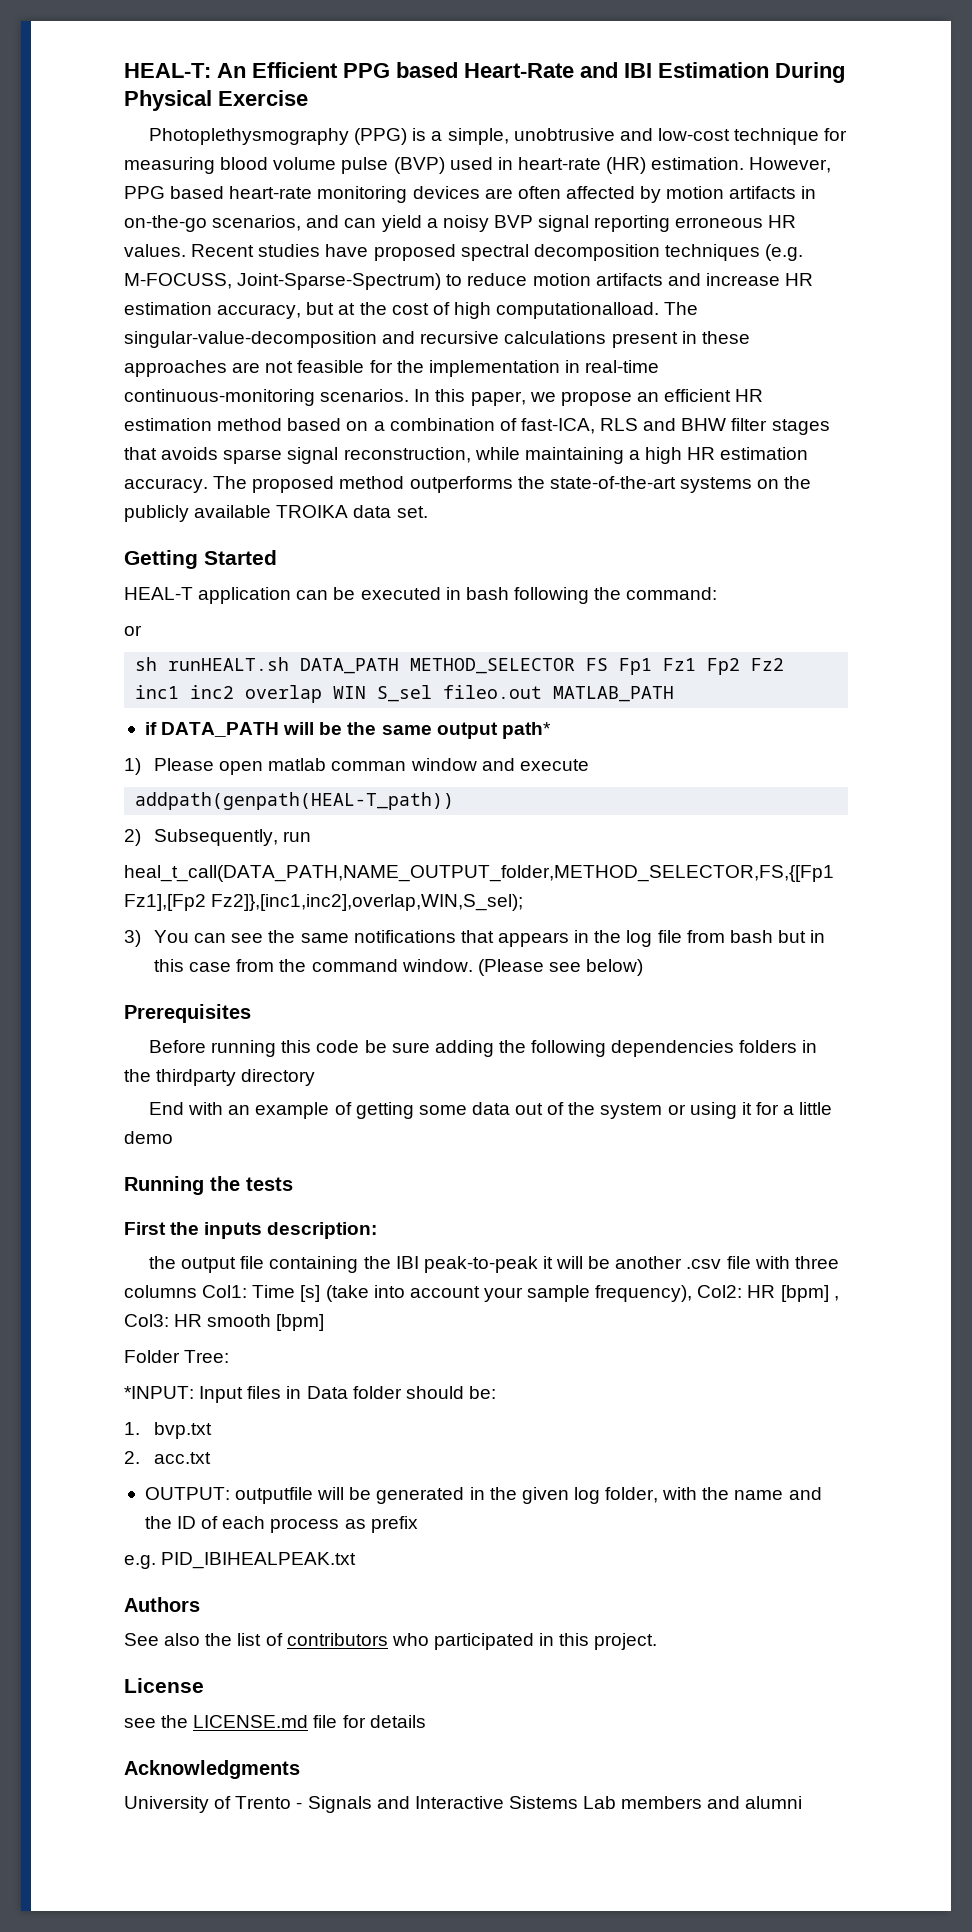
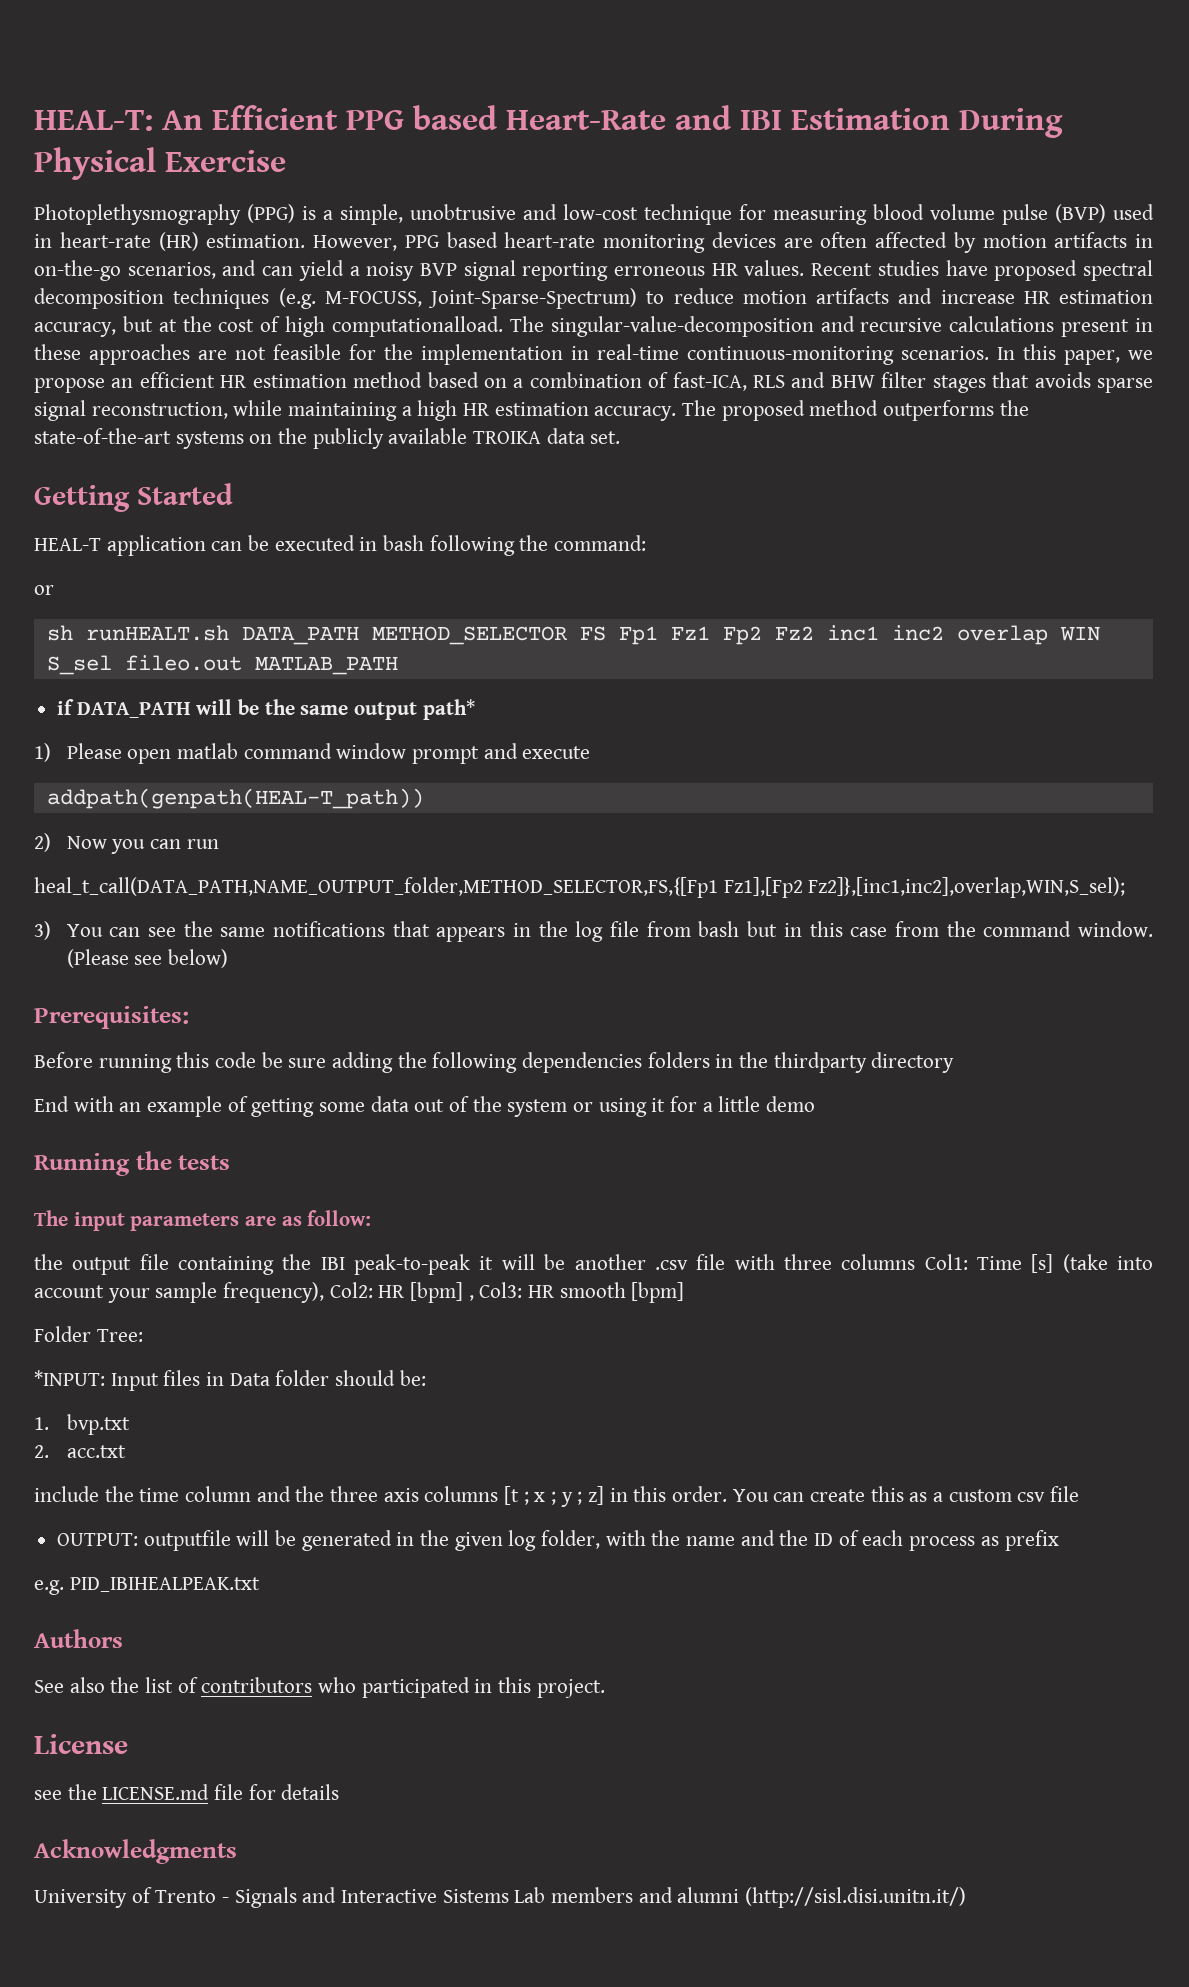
[331,758,477,771] comman window -> [243,743,479,764] command window prompt
[154,829,279,846] Subsequently, -> [66,836,181,854] Now you can
[124,1004,251,1023] Prerequisites -> [34,1006,189,1029] Prerequisites:
[124,1222,378,1239] First the inputs description: -> [34,1210,372,1231] The input parameters are as follow:
(212, 1458) none -> [34,1486,1080,1507] // include the time column and the three axis columns [t ; x ; y ; z] in this order. You can create this as a custom csv file
(803, 1802) none -> [745,1887,967,1908] (http://sisl.disi.unitn.it/)

